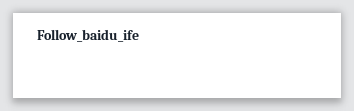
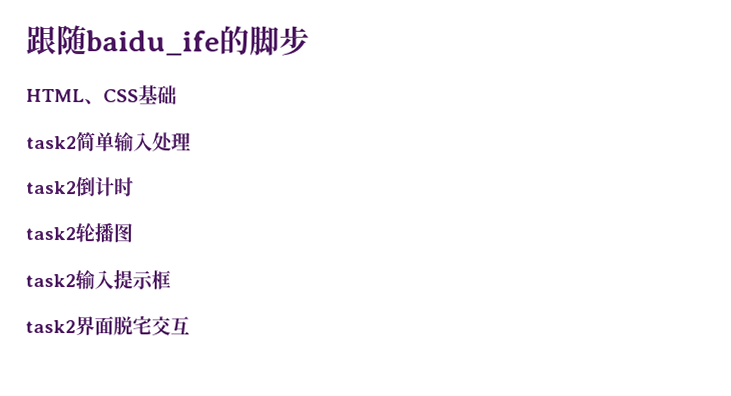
[37,29,139,42] Follow_baidu_ife -> [26,25,310,56] [26,85,177,105] [26,131,191,152] [26,177,134,198] [25,223,133,243] [25,269,171,290] [25,315,190,336] 跟随baidu_ife的脚步 // HTML、CSS基础 // task2简单输入处理 // task2倒计时 // task2轮播图 // task2输入提示框 // task2界面脱宅交互

